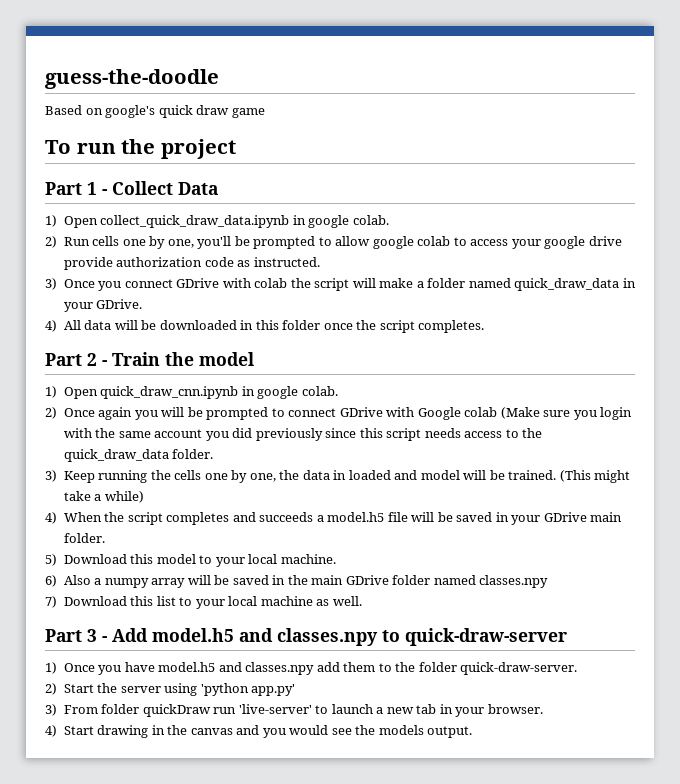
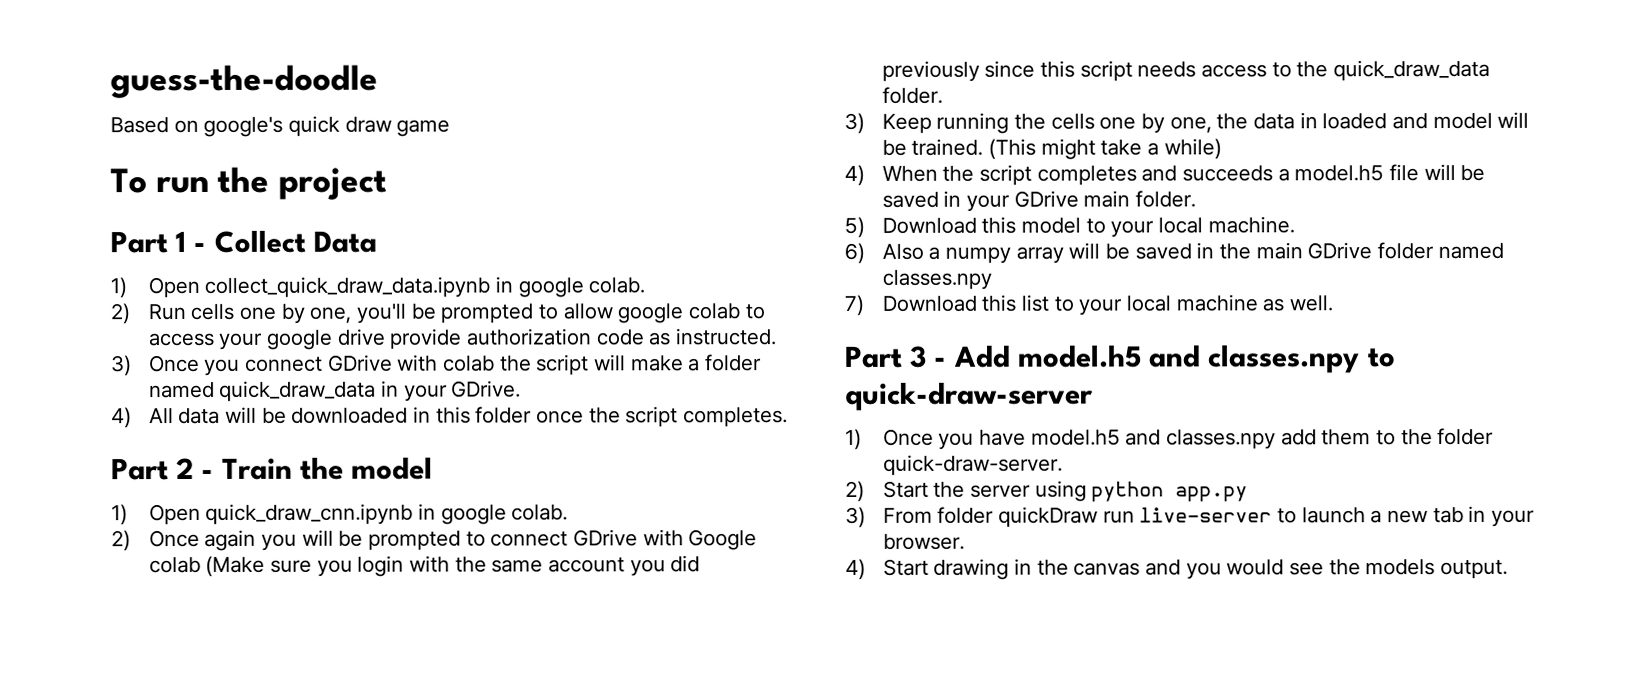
[200,683,296,696] 'python app.py' -> [1091,481,1249,502] python app.py
[238,704,312,714] 'live-server' -> [1139,507,1273,523] live-server

